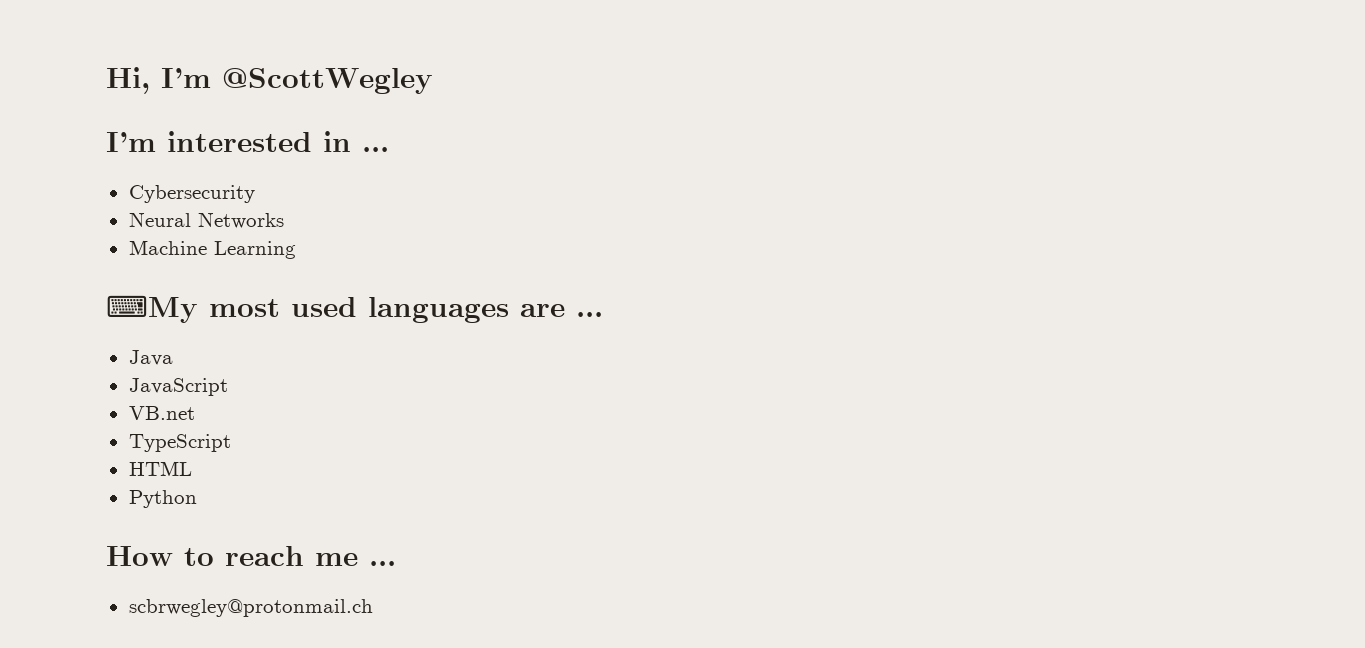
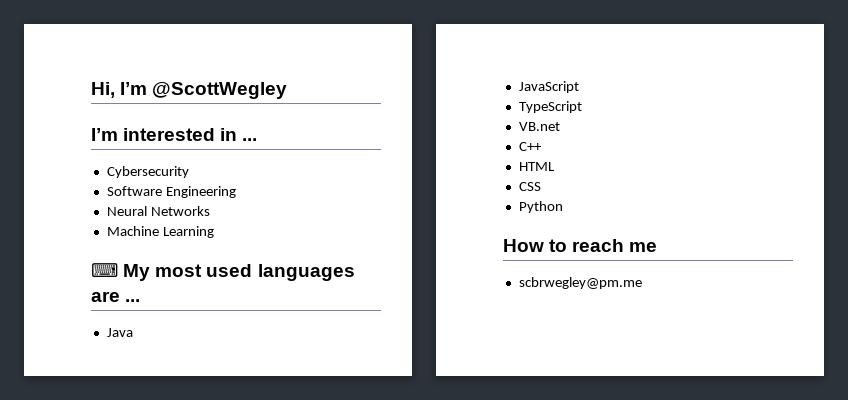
(255, 194) none -> [106,186,236,198] // Software Engineering
[106,295,198,323] ⌨My -> [91,263,151,281] ⌨ My
(228, 387) none -> [518,101,582,113] // TypeScript
[128,434,231,452] TypeScript -> [518,142,542,151] C++
(192, 468) none -> [518,182,541,191] // CSS
[369,561,396,566] [128,599,373,617] ... // scbrwegley@protonmail.ch -> [518,277,642,289] // scbrwegley@pm.me

